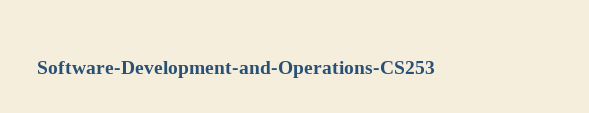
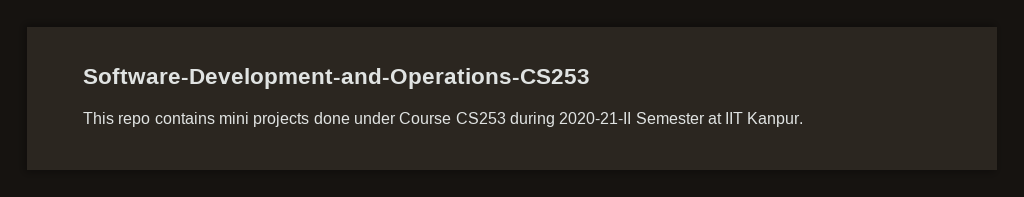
(435, 69) none -> [83,112,804,127] // This repo contains mini projects done under Course CS253 during 2020-21-II Semester at IIT Kanpur.

